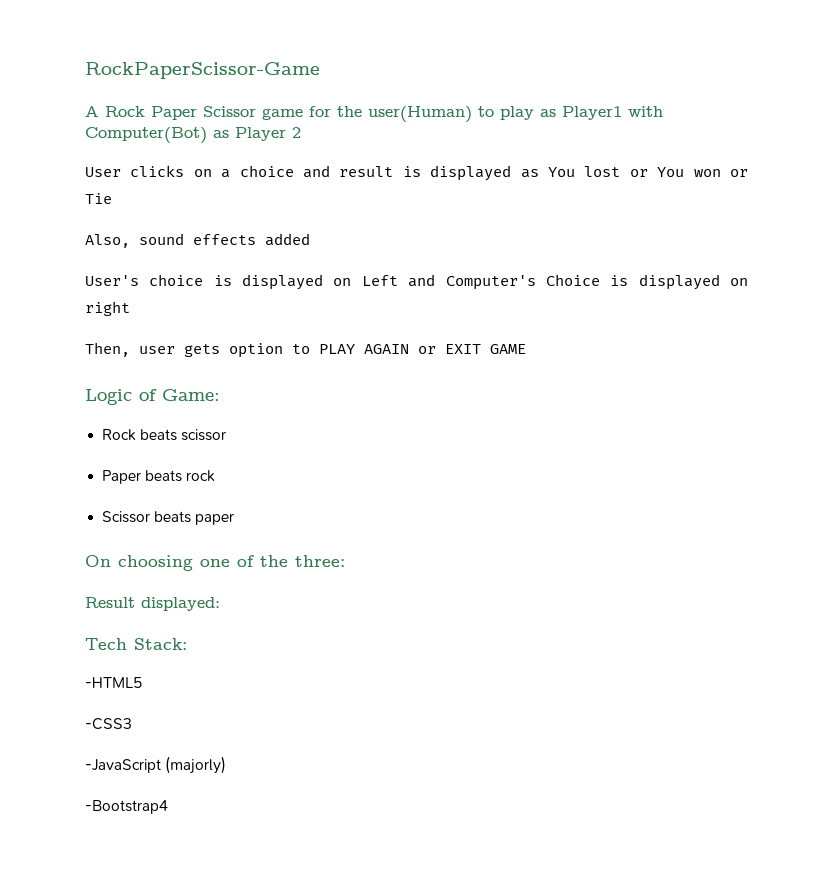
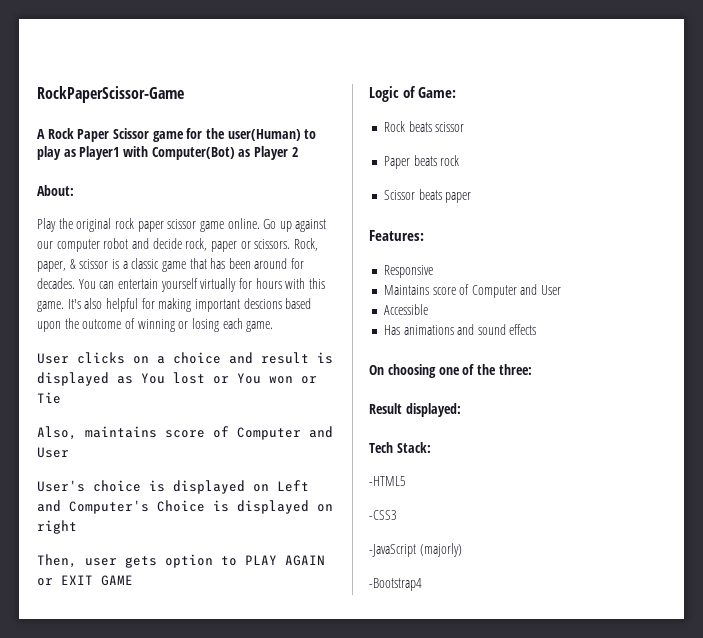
(301, 132) none -> [37,185,74,196] [37,218,327,232] [37,238,318,252] [37,258,305,272] [37,278,325,292] [37,298,312,312] [37,318,274,332] // About: // Play the original rock paper scissor game online. Go up against our computer robot and decide rock, paper or scissors. Rock, paper, & scissor is a classic game that has been around for decades. You can entertain yourself virtually for hours with this game. It's also helpful for making important descions based upon the outcome of winning or losing each game.
[139,233,310,246] sound effects added -> [85,426,333,440] [37,447,69,458] maintains score of Computer and User
(235, 519) none -> [369,230,424,241] [383,265,433,278] [383,284,562,298] [383,304,428,315] [383,324,537,335] // Features: // Responsive // Maintains score of Computer and User // Accessible // Has animations and sound effects

